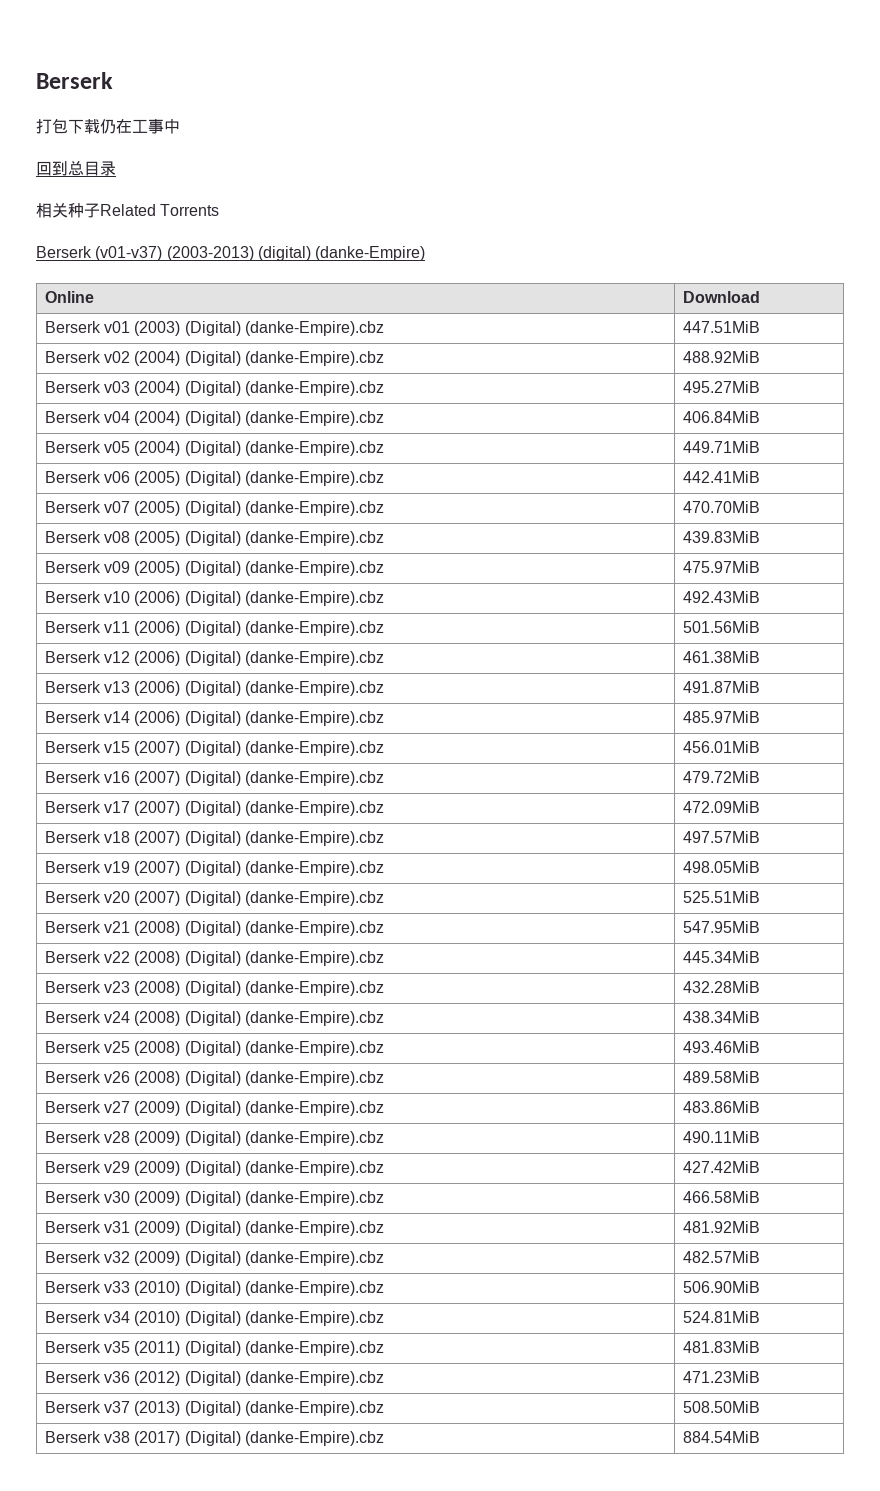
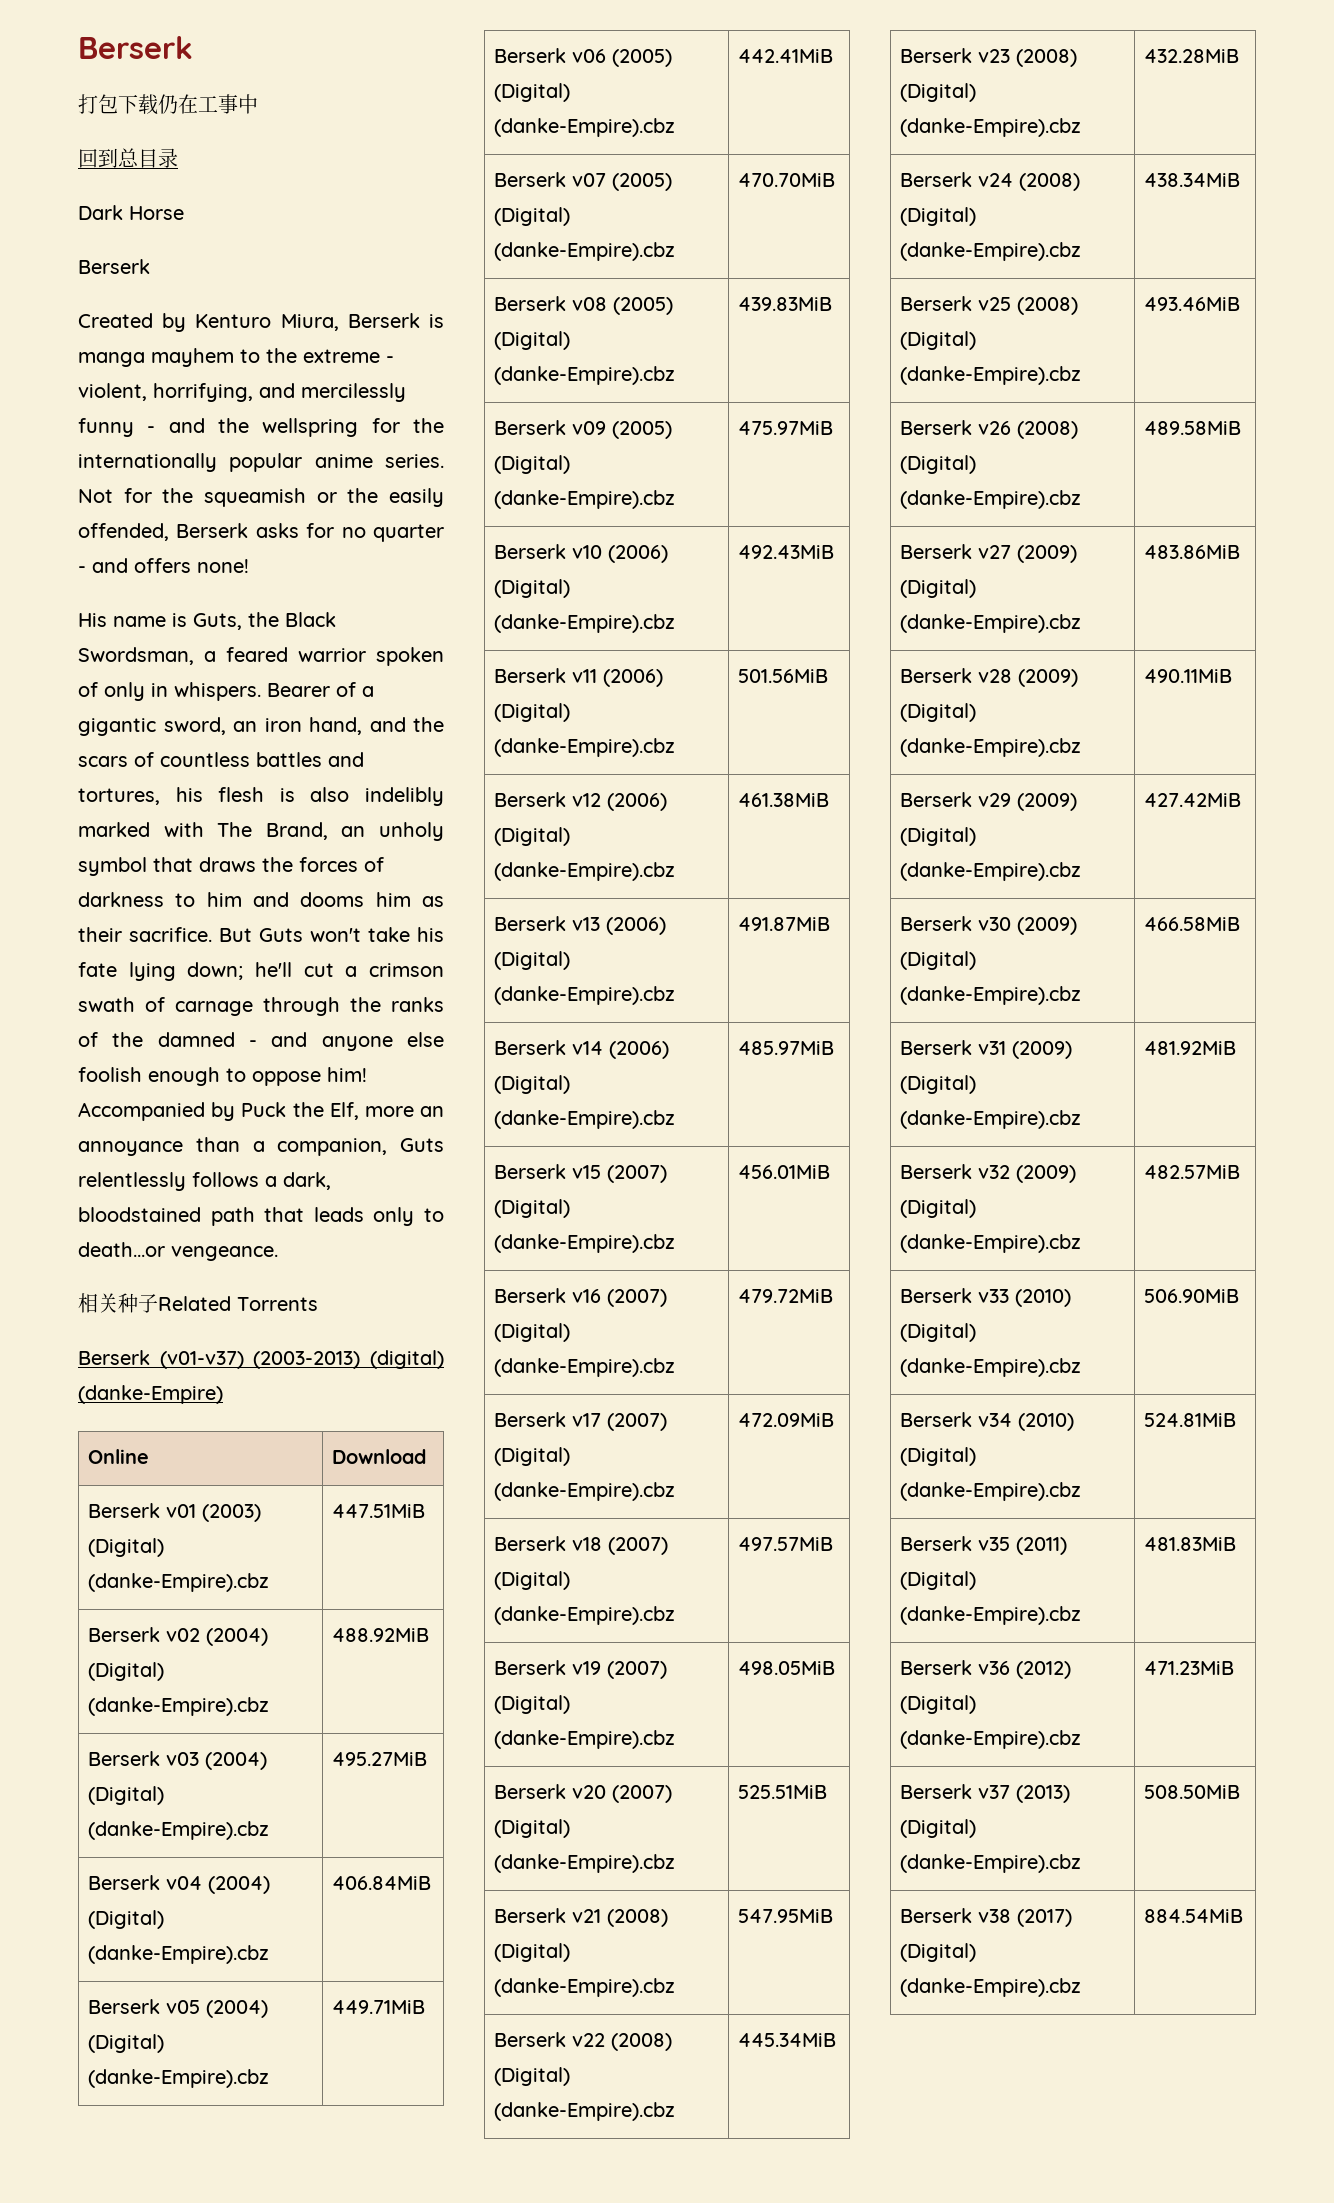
(116, 168) none -> [78,205,184,220] [78,259,150,274] [78,313,444,332] [78,348,394,367] [78,383,406,402] [78,418,444,437] [78,453,444,472] [78,488,444,507] [78,523,444,542] [78,558,249,573] [78,612,336,630] [78,647,444,666] [78,682,374,701] [78,717,444,736] [78,752,364,767] [78,787,444,806] [78,822,444,841] [78,857,384,876] [78,892,444,907] [78,927,444,942] [78,962,444,981] [78,997,444,1016] [78,1032,445,1051] [78,1067,367,1086] [78,1102,444,1121] [78,1137,444,1156] [78,1172,331,1191] [78,1207,444,1226] [78,1242,278,1261] // Dark Horse // Berserk // Created by Kenturo Miura, Berserk is manga mayhem to the extreme - violent, horrifying, and mercilessly funny - and the wellspring for the internationally popular anime series. Not for the squeamish or the easily offended, Berserk asks for no quarter - and offers none! // His name is Guts, the Black Swordsman, a feared warrior spoken of only in whispers. Bearer of a gigantic sword, an iron hand, and the scars of countless battles and tortures, his flesh is also indelibly marked with The Brand, an unholy symbol that draws the forces of darkness to him and dooms him as their sacrifice. But Guts won't take his fate lying down; he'll cut a crimson swath of carnage through the ranks of the damned - and anyone else foolish enough to oppose him! Accompanied by Puck the Elf, more an annoyance than a companion, Guts relentlessly follows a dark, bloodstained path that leads only to death...or vengeance.

